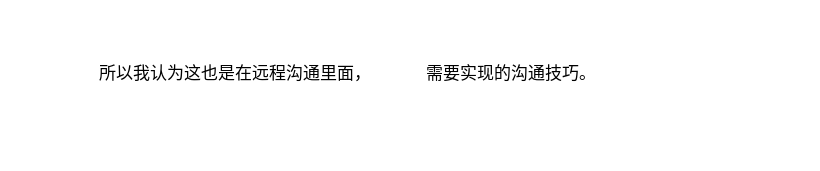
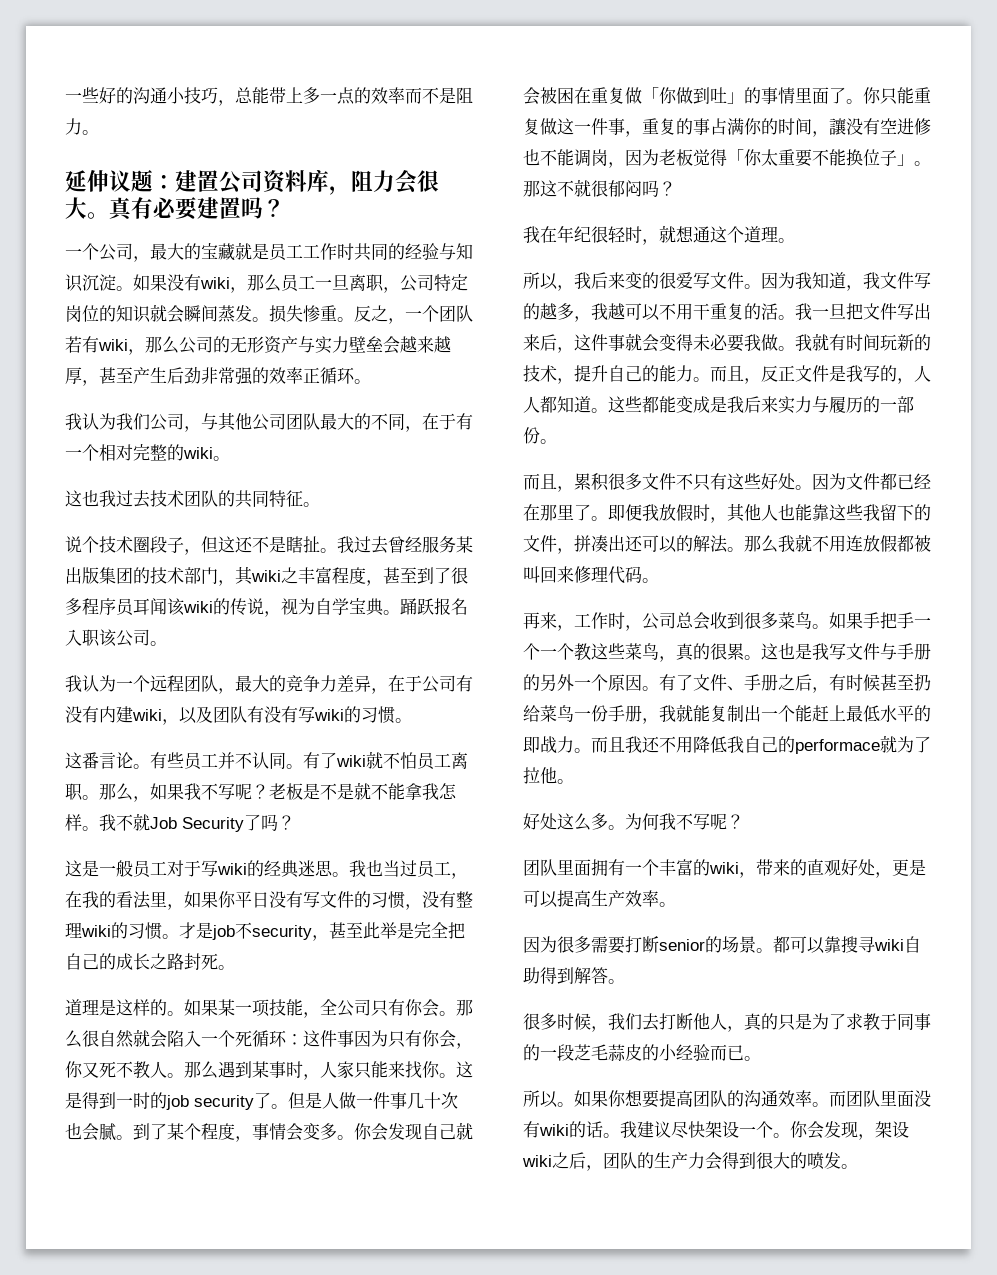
[99,64,579,82] 所以我认为这也是在远程沟通里面，需要实现的沟通技巧 -> [65,87,473,106] [65,118,99,135] [65,169,439,195] [65,197,285,221] [65,242,473,262] [65,274,468,293] [65,304,473,324] [65,336,451,355] [65,366,371,386] [65,412,473,432] [65,444,230,461] [65,490,320,508] [65,536,473,555] [65,566,468,586] [65,598,468,617] [65,629,167,647] [65,675,473,694] [65,706,412,725] [65,751,468,770] [65,782,457,802] [65,813,295,832] [65,860,468,879] [65,891,473,910] [65,922,465,941] [65,953,235,970] [65,999,473,1018] [65,1029,473,1049] [65,1061,473,1080] [65,1092,458,1110] [65,1122,473,1142] [523,87,931,105] [523,118,931,137] [523,149,931,168] [523,179,676,197] [523,225,795,245] [523,272,931,291] [523,303,931,322] [523,333,931,353] [523,365,931,384] [523,396,914,414] [523,427,557,444] [523,473,931,492] [523,503,931,523] [523,534,931,554] [523,566,659,584] [523,612,931,631] [523,643,931,662] [523,673,931,693] [523,704,931,724] [523,735,931,754] [523,767,574,784] [523,813,744,831] [523,859,926,878] [523,890,676,908] [523,936,921,954] [523,967,625,984] [523,1013,931,1032] [523,1044,761,1061] [523,1090,931,1108] [523,1121,909,1140] [522,1152,841,1171] 一些好的沟通小技巧，总能带上多一点的效率而不是阻力。 // 延伸议题：建置公司资料库，阻力会很大。真有必要建置吗？ // 一个公司，最大的宝藏就是员工工作时共同的经验与知识沉淀。如果没有wiki，那么员工一旦离职，公司特定岗位的知识就会瞬间蒸发。损失惨重。反之，一个团队若有wiki，那么公司的无形资产与实力壁垒会越来越厚，甚至产生后劲非常强的效率正循环。 // 我认为我们公司，与其他公司团队最大的不同，在于有一个相对完整的wiki。 // 这也我过去技术团队的共同特征。 // 说个技术圈段子，但这还不是瞎扯。我过去曾经服务某出版集团的技术部门，其wiki之丰富程度，甚至到了很多程序员耳闻该wiki的传说，视为自学宝典。踊跃报名入职该公司。 // 我认为一个远程团队，最大的竞争力差异，在于公司有没有内建wiki，以及团队有没有写wiki的习惯。 // 这番言论。有些员工并不认同。有了wiki就不怕员工离职。那么，如果我不写呢？老板是不是就不能拿我怎样。我不就Job Security了吗？ // 这是一般员工对于写wiki的经典迷思。我也当过员工，在我的看法里，如果你平日没有写文件的习惯，没有整理wiki的习惯。才是job不security，甚至此举是完全把自己的成长之路封死。 // 道理是这样的。如果某一项技能，全公司只有你会。那么很自然就会陷入一个死循环：这件事因为只有你会，你又死不教人。那么遇到某事时，人家只能来找你。这是得到一时的job security了。但是人做一件事几十次也会腻。到了某个程度，事情会变多。你会发现自己就会被困在重复做「你做到吐」的事情里面了。你只能重复做这一件事，重复的事占满你的时间，讓没有空进修也不能调岗，因为老板觉得「你太重要不能换位子」。那这不就很郁闷吗？ // 我在年纪很轻时，就想通这个道理。 // 所以，我后来变的很爱写文件。因为我知道，我文件写的越多，我越可以不用干重复的活。我一旦把文件写出来后，这件事就会变得未必要我做。我就有时间玩新的技术，提升自己的能力。而且，反正文件是我写的，人人都知道。这些都能变成是我后来实力与履历的一部份。 // 而且，累积很多文件不只有这些好处。因为文件都已经在那里了。即便我放假时，其他人也能靠这些我留下的文件，拼凑出还可以的解法。那么我就不用连放假都被叫回来修理代码。 // 再来，工作时，公司总会收到很多菜鸟。如果手把手一个一个教这些菜鸟，真的很累。这也是我写文件与手册的另外一个原因。有了文件、手册之后，有时候甚至扔给菜鸟一份手册，我就能复制出一个能赶上最低水平的即战力。而且我还不用降低我自己的performace就为了拉他。 // 好处这么多。为何我不写呢？ // 团队里面拥有一个丰富的wiki，带来的直观好处，更是可以提高生产效率。 // 因为很多需要打断senior的场景。都可以靠搜寻wiki自助得到解答。 // 很多时候，我们去打断他人，真的只是为了求教于同事的一段芝毛蒜皮的小经验而已。 // 所以。如果你想要提高团队的沟通效率。而团队里面没有wiki的话。我建议尽快架设一个。你会发现，架设wiki之后，团队的生产力会得到很大的喷发

